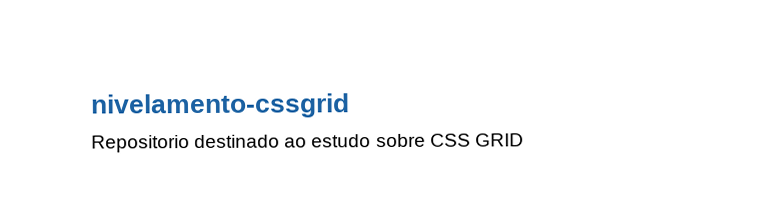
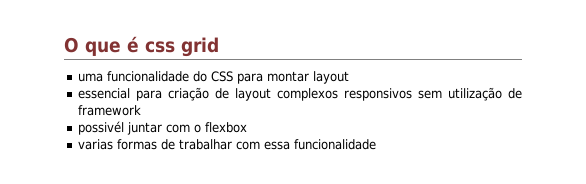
[90,93,350,119] [91,133,524,153] nivelamento-cssgrid // Repositorio destinado ao estudo sobre CSS GRID -> [64,36,219,57] [78,71,350,84] [78,87,522,101] [78,105,142,116] [78,121,248,135] [78,139,377,150] O que é css grid // uma funcionalidade do CSS para montar layout // essencial para criação de layout complexos responsivos sem utilização de framework // possivél juntar com o flexbox // varias formas de trabalhar com essa funcionalidade

